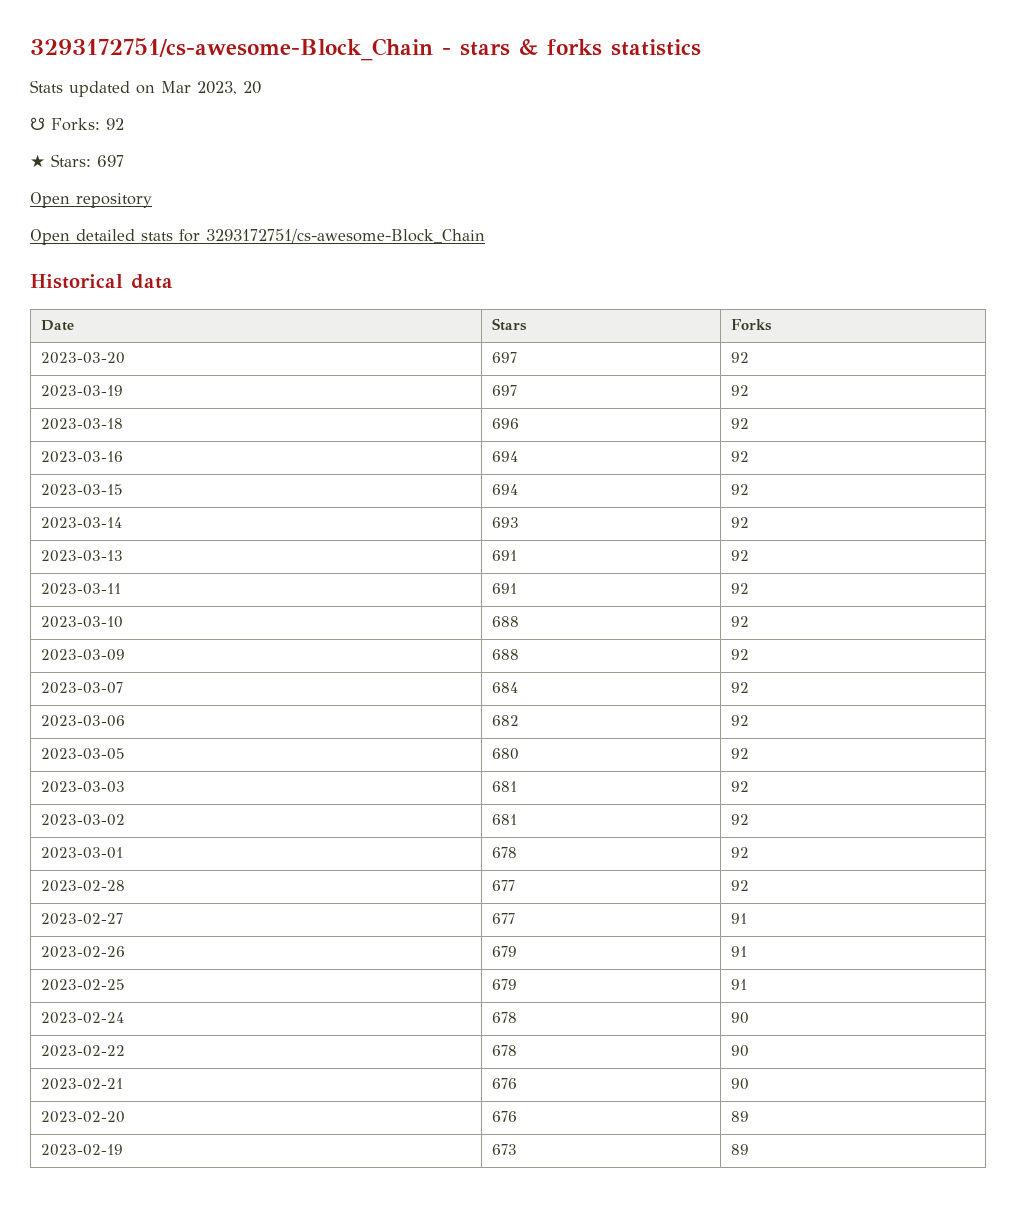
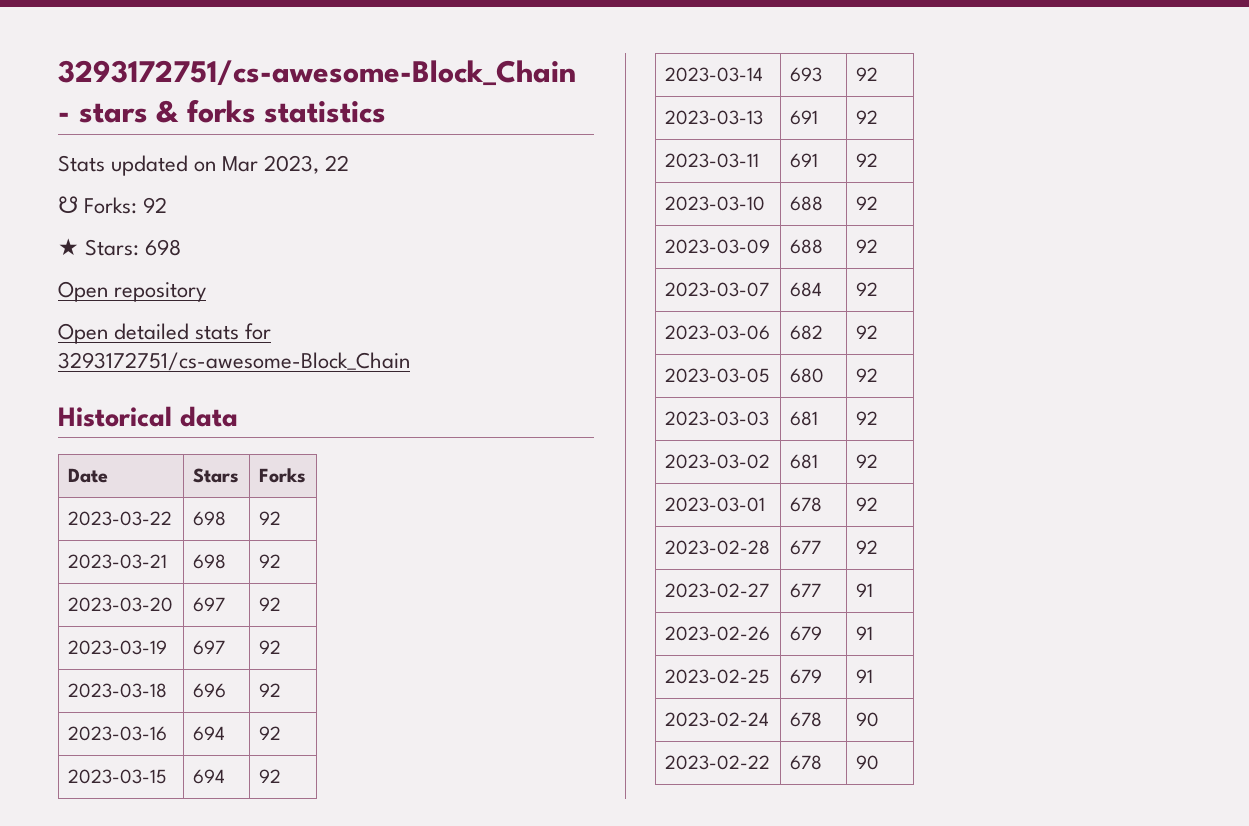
[243,81,261,94] 20 -> [325,155,350,171] 22
[97,155,124,167] 697 -> [145,239,182,256] 698
(772, 325) none -> [67,511,172,526] [192,511,226,526] [258,511,281,525] [67,554,167,569] [192,554,226,569] [258,554,281,568] // 2023-03-22 | 698 | 92 // 2023-03-21 | 698 | 92
[40,1078,123,1090] [491,1078,517,1089] [730,1078,749,1090] [40,1111,125,1123] [491,1111,517,1122] [730,1111,749,1122] [40,1144,123,1156] [491,1144,517,1155] [730,1144,749,1155] // 2023-02-21 | 676 | 90 // 2023-02-20 | 676 | 89 // 2023-02-19 | 673 | 89 -> (879, 762) none

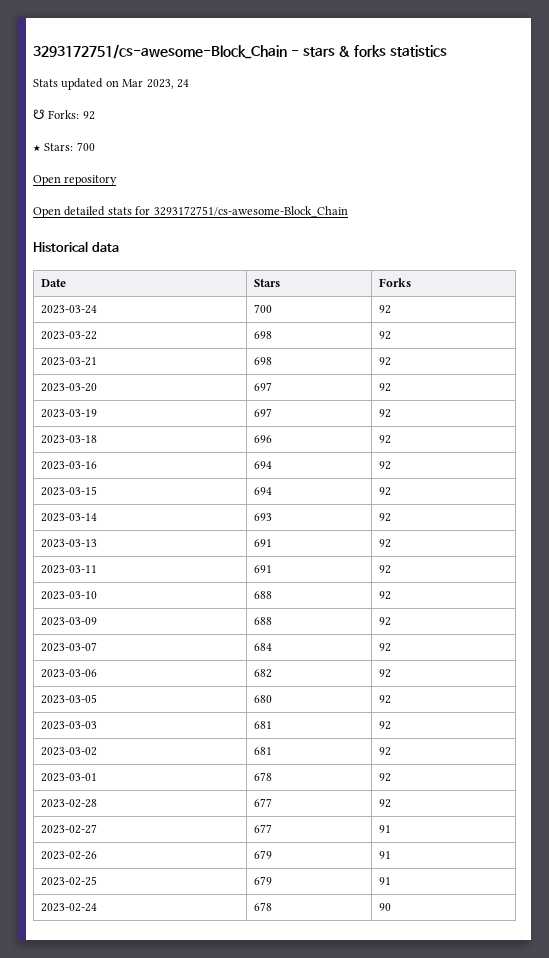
[325,155,350,171] 22 -> [176,79,189,88] 24
[145,239,182,256] 698 -> [76,142,95,151] 700
(306, 475) none -> [40,305,97,314] [253,304,272,313] [378,305,391,314] // 2023-03-24 | 700 | 92
[664,755,770,770] [789,755,822,770] [855,755,879,770] // 2023-02-22 | 678 | 90 -> (391, 907) none

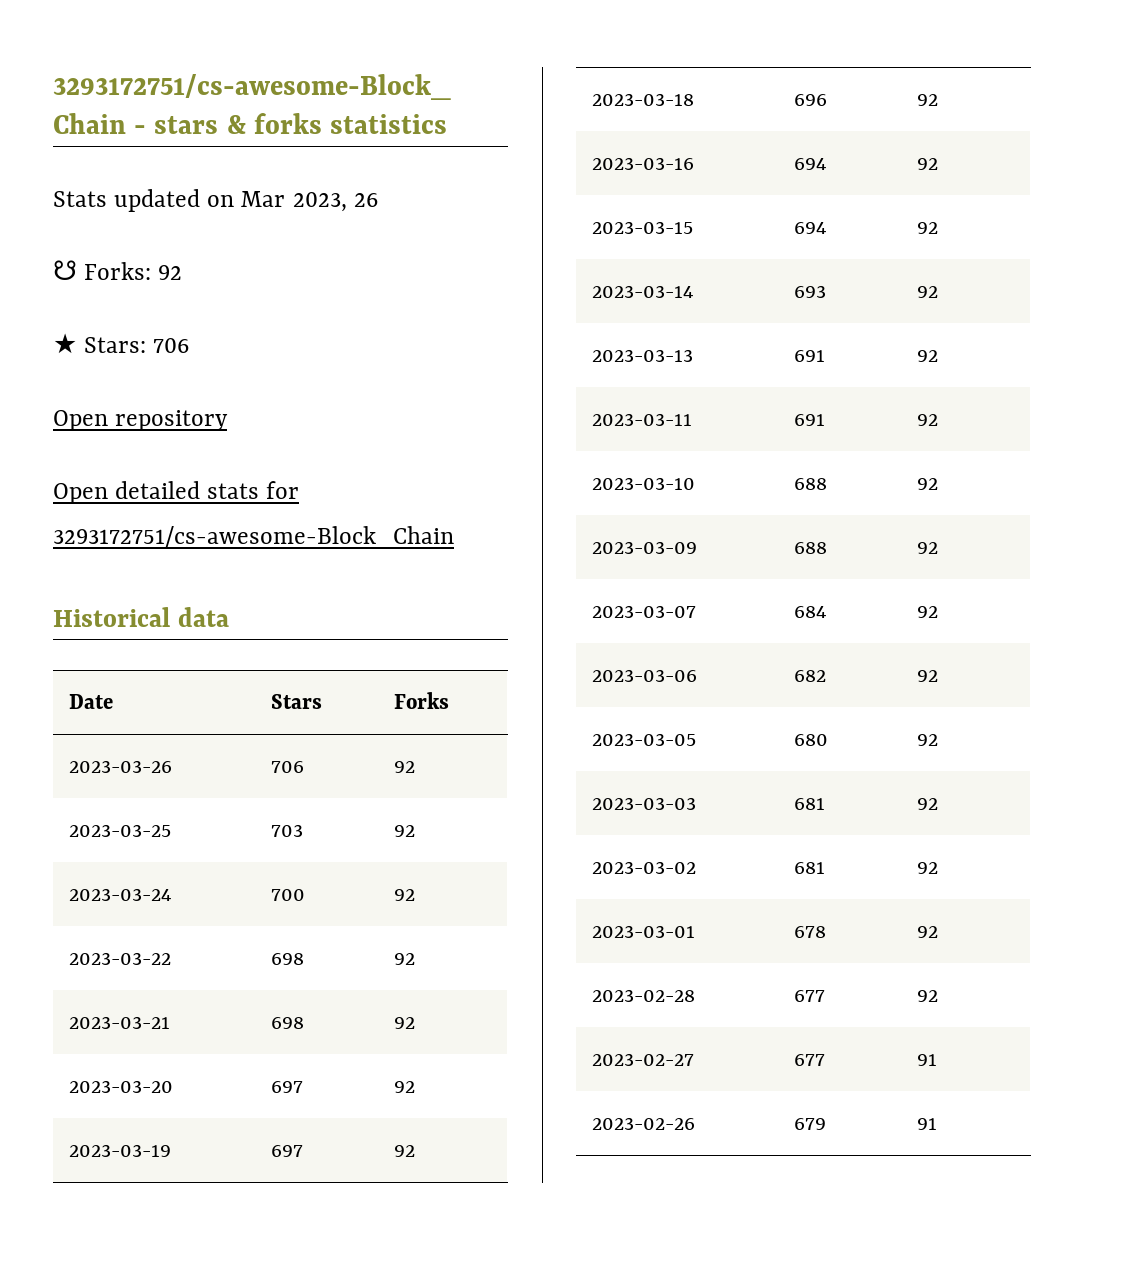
[176,79,189,88] 24 -> [353,193,378,207] 26
[76,142,95,151] 700 -> [153,338,190,353] 706
(411, 282) none -> [68,760,172,773] [270,761,304,773] [393,761,415,773] [68,824,171,837] [270,824,303,837] [393,825,415,837] // 2023-03-26 | 706 | 92 // 2023-03-25 | 703 | 92
[40,876,97,886] [253,876,272,885] [378,877,391,885] [40,903,97,912] [253,902,272,911] [378,903,391,911] // 2023-02-25 | 679 | 91 // 2023-02-24 | 678 | 90 -> (937, 1124) none

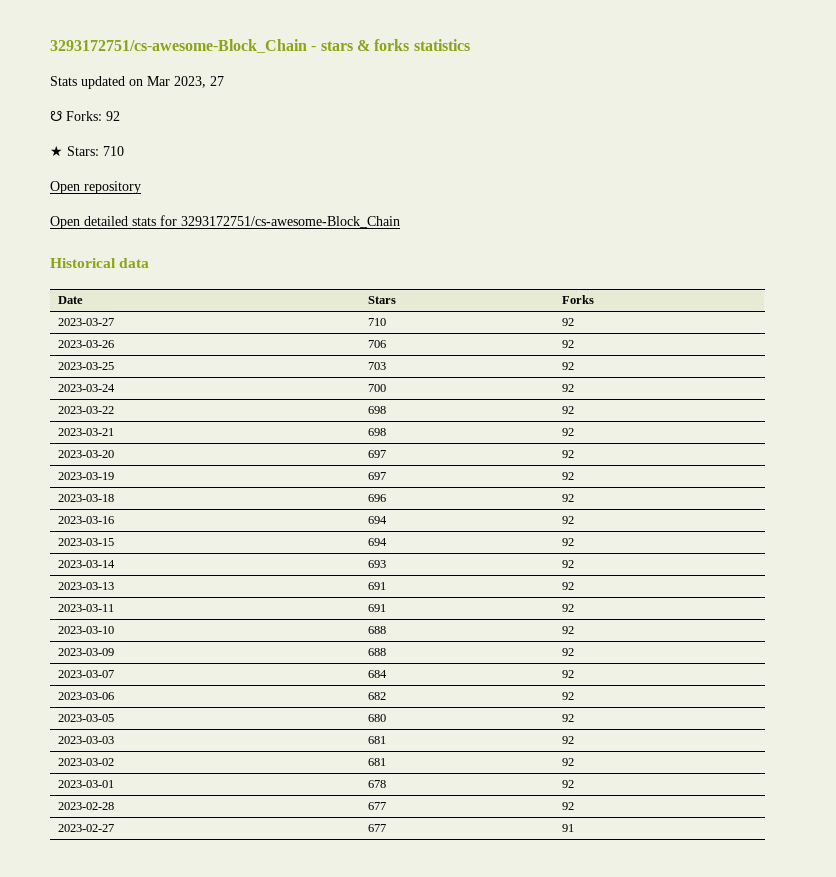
[353,193,378,207] 26 -> [210,76,224,86] 27
[153,338,190,353] 706 -> [103,146,124,156] 710
(449, 700) none -> [58,318,115,326] [368,318,387,326] [562,318,575,326] // 2023-03-27 | 710 | 92
[591,1117,695,1130] [793,1118,826,1130] [916,1118,937,1130] // 2023-02-26 | 679 | 91 -> (575, 828) none

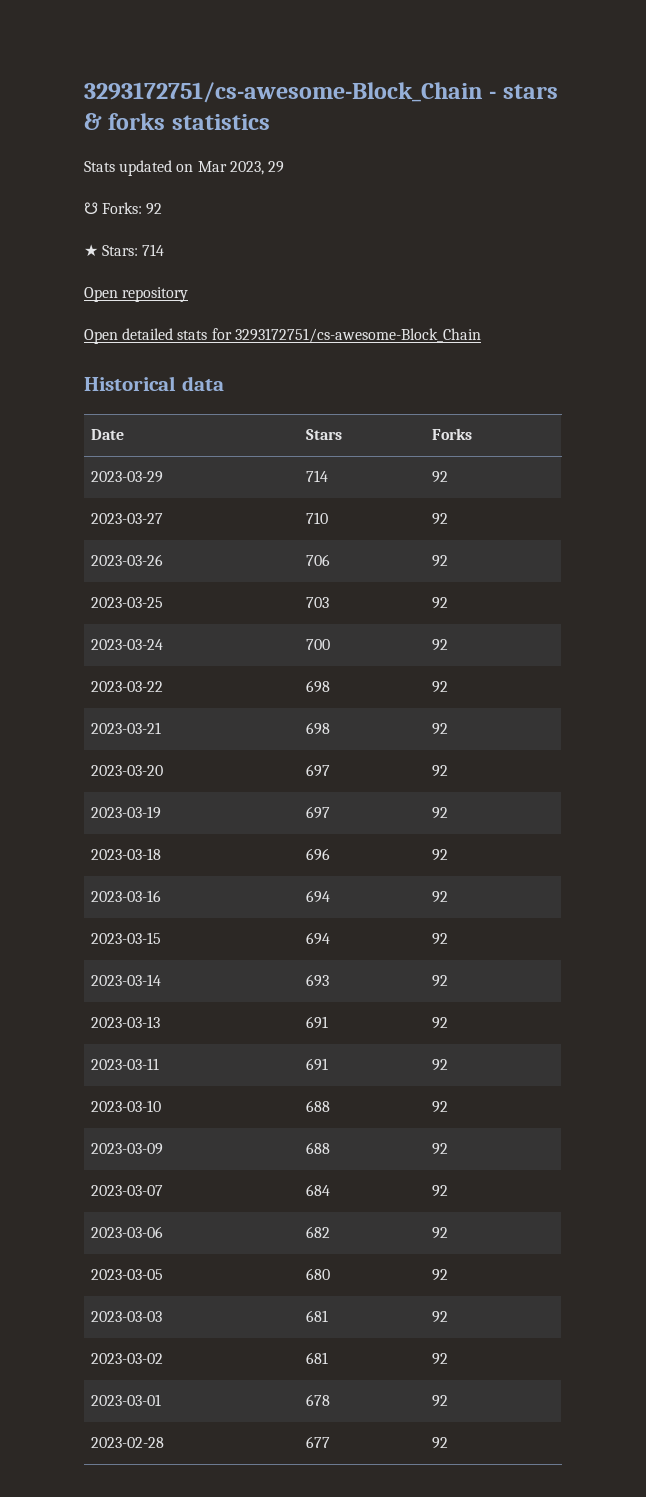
[210,76,224,86] 27 -> [267,161,284,173] 29
[103,146,124,156] 710 -> [142,244,165,256] 714
(595, 299) none -> [91,471,164,483] [306,470,329,482] [432,471,449,483] // 2023-03-29 | 714 | 92
[58,824,115,832] [368,824,387,832] [562,824,575,832] // 2023-02-27 | 677 | 91 -> (449, 1443) none

